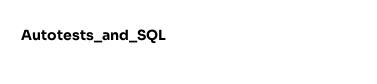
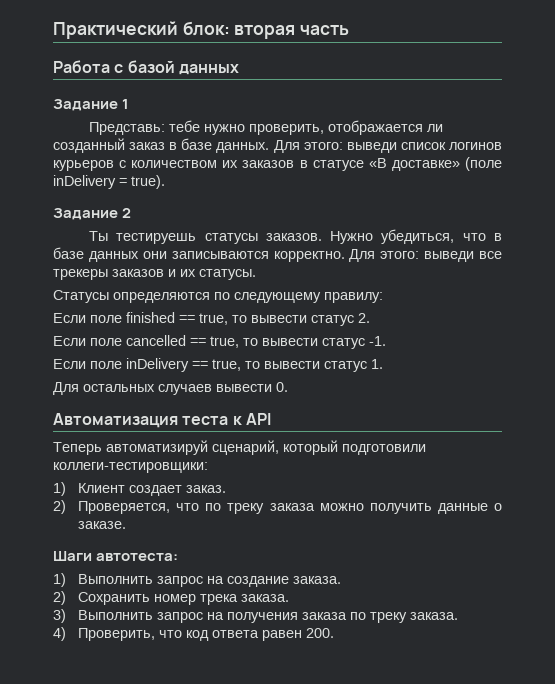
[21,29,166,44] Autotests_and_SQL -> [53,21,350,39] [53,60,239,75] [53,99,130,111] [89,120,444,135] [53,138,502,153] [53,157,502,171] [53,175,165,189] [53,208,132,220] [89,229,503,244] [53,247,502,262] [53,269,256,280] [53,290,383,303] [53,312,370,326] [53,335,386,349] [53,358,383,372] [53,382,288,395] [53,413,271,428] [53,440,426,455] [53,462,208,473] [53,482,226,496] [53,500,502,514] [77,521,126,529] [53,551,179,561] [53,573,341,587] [53,591,289,605] [53,609,458,623] [53,627,334,641] Практический блок: вторая часть // Работа с базой данных // Задание 1 // Представь: тебе нужно проверить, отображается ли созданный заказ в базе данных. Для этого: выведи список логинов курьеров с количеством их заказов в статусе «В доставке» (поле inDelivery = true). // Задание 2 // Ты тестируешь статусы заказов. Нужно убедиться, что в базе данных они записываются корректно. Для этого: выведи все трекеры заказов и их статусы. // Статусы определяются по следующему правилу: // Если поле finished == true, то вывести статус 2. // Если поле canсelled == true, то вывести статус -1. // Если поле inDelivery == true, то вывести статус 1. // Для остальных случаев вывести 0. // Автоматизация теста к API // Теперь автоматизируй сценарий, который подготовили коллеги-тестировщики: // 1) Клиент создает заказ. // 2) Проверяется, что по треку заказа можно получить данные о заказе. // Шаги автотеста: // 1) Выполнить запрос на создание заказа. // 2) Сохранить номер трека заказа. // 3) Выполнить запрос на получения заказа по треку заказа. // 4) Проверить, что код ответа равен 200.

